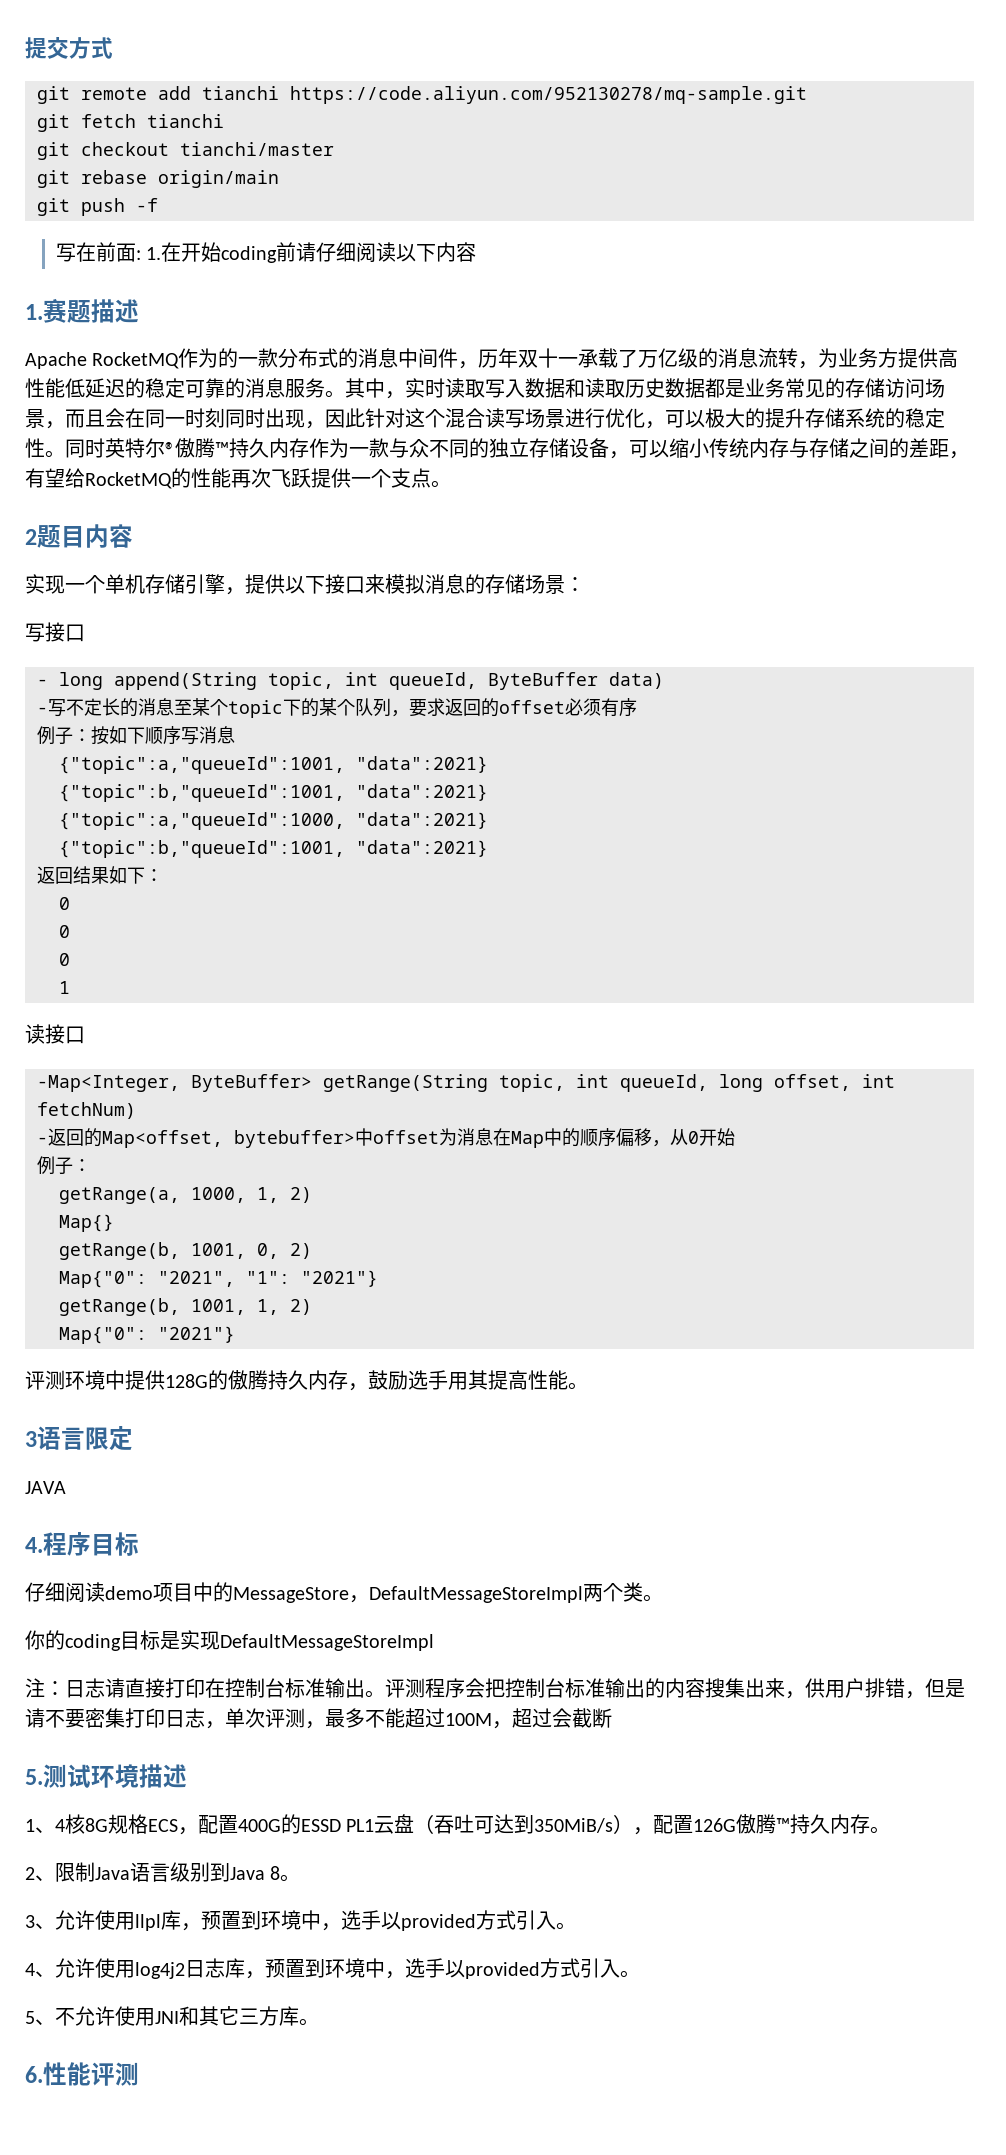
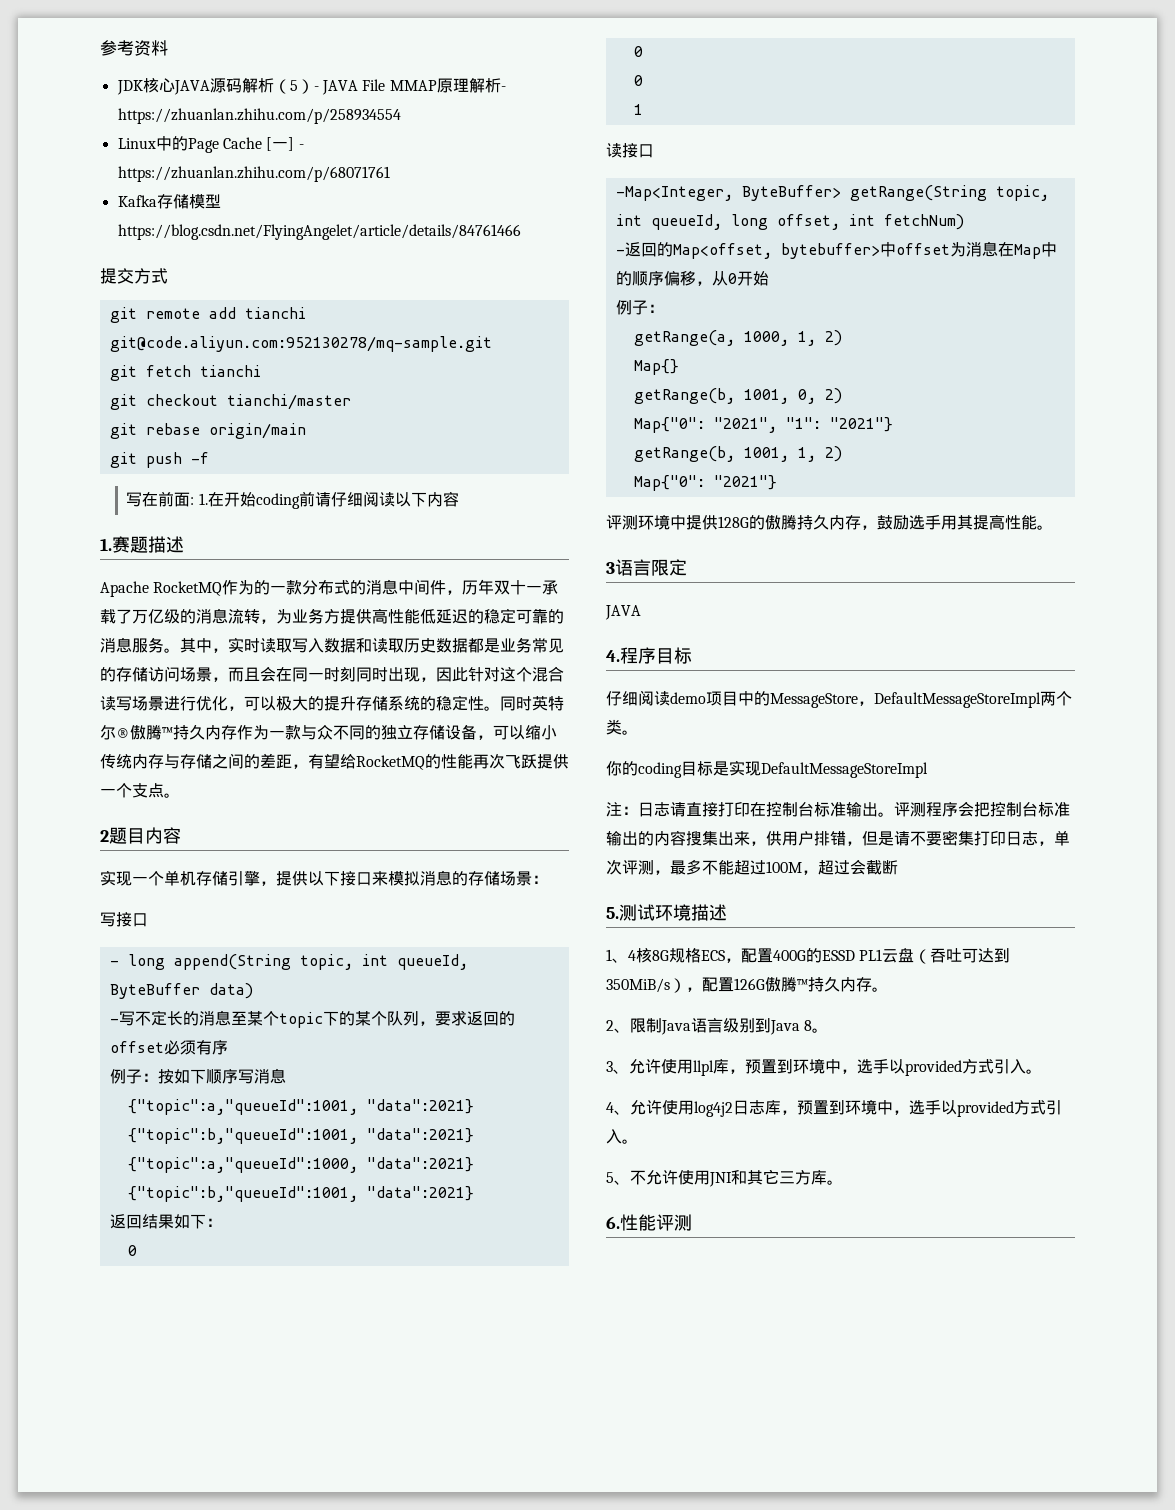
(25, 48) none -> [100,40,168,56] [116,78,506,95] [117,108,401,124] [117,136,304,153] [117,166,390,182] [117,194,221,209] [117,224,521,240] 参考资料 // JDK核心JAVA源码解析（5）- JAVA File MMAP原理解析- https://zhuanlan.zhihu.com/p/258934554 // Linux中的Page Cache [一] - https://zhuanlan.zhihu.com/p/68071761 // Kafka存储模型https://blog.csdn.net/FlyingAngelet/article/details/84761466 //
[290,86,807,104] https://code.aliyun.com/952130278/mq-sample.git -> [109,336,492,352] git@code.aliyun.com:952130278/mq-sample.git

